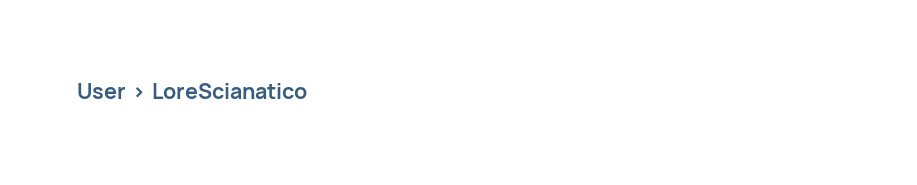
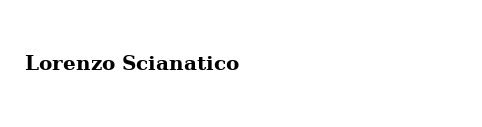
[77,83,307,99] User › LoreScianatico -> [25,55,239,70] Lorenzo Scianatico

